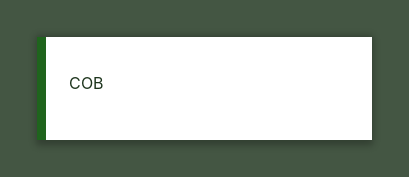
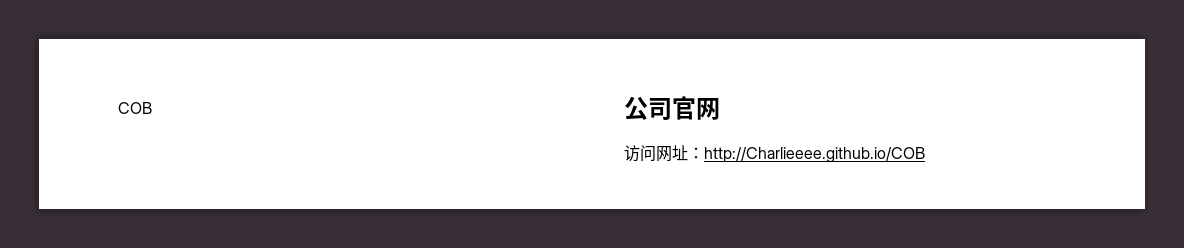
(103, 83) none -> [624,96,720,121] [624,145,925,163] // 公司官网 // 访问网址：http://Charlieeee.github.io/COB

